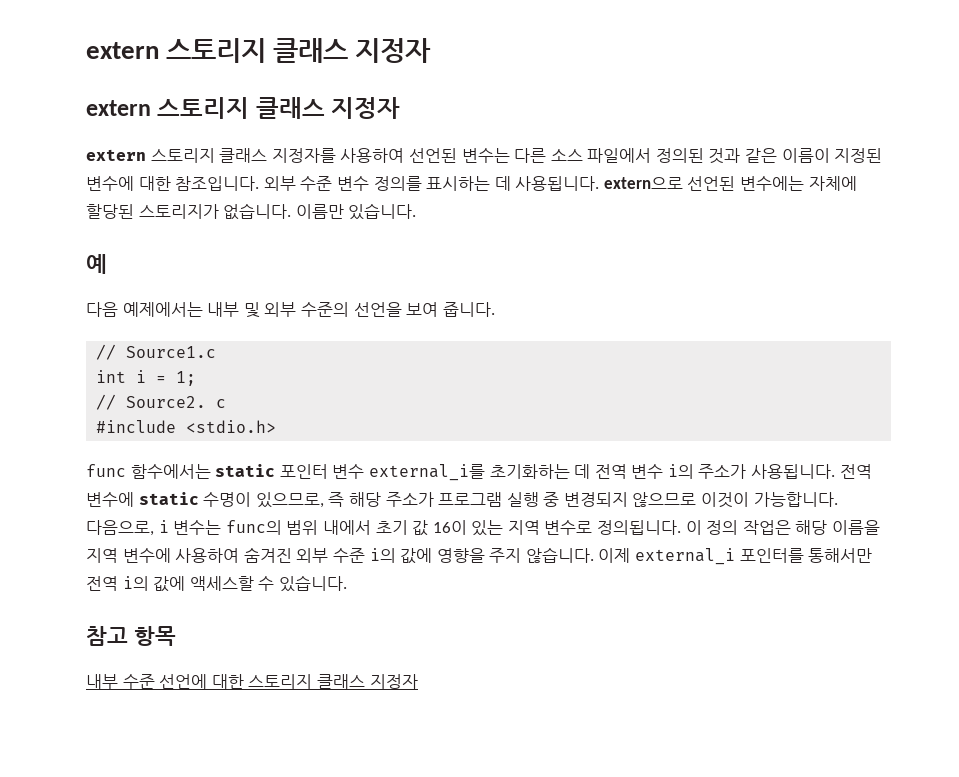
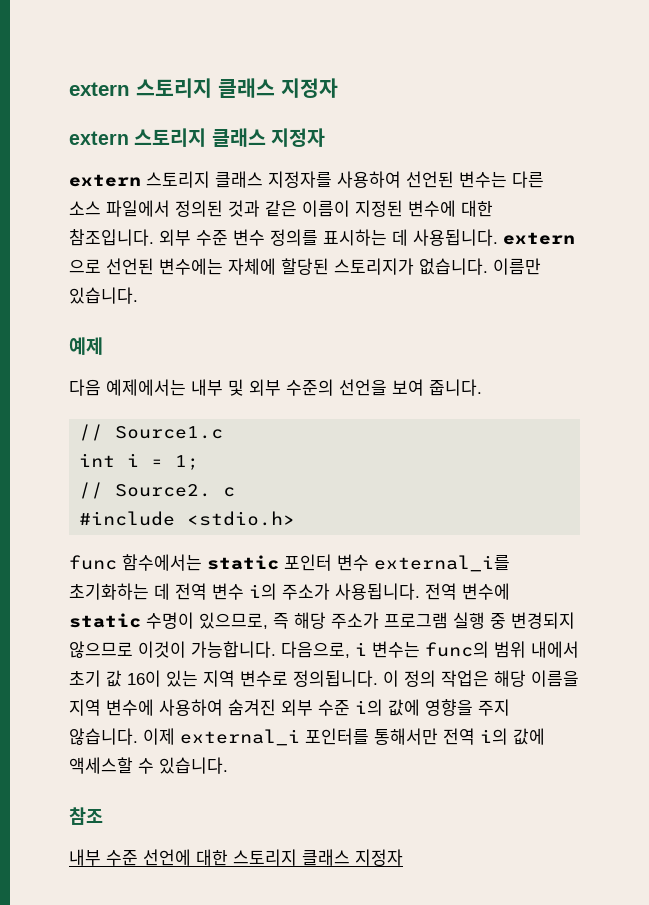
[603,177,683,189] extern으로 -> [503,232,575,245] [69,259,101,273] extern 으로
[86,254,107,274] 예 -> [69,337,103,355] 예제
[86,626,176,646] 참고 항목 -> [69,807,103,825] 참조

